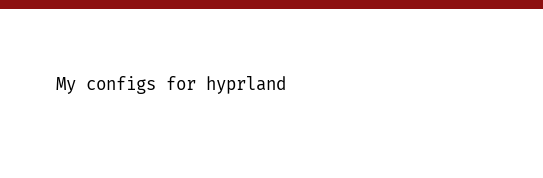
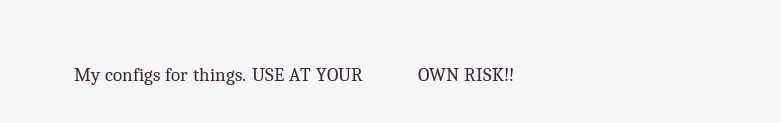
[206,76,286,94] hyprland -> [193,67,515,85] things. USE AT YOUR OWN RISK!!

